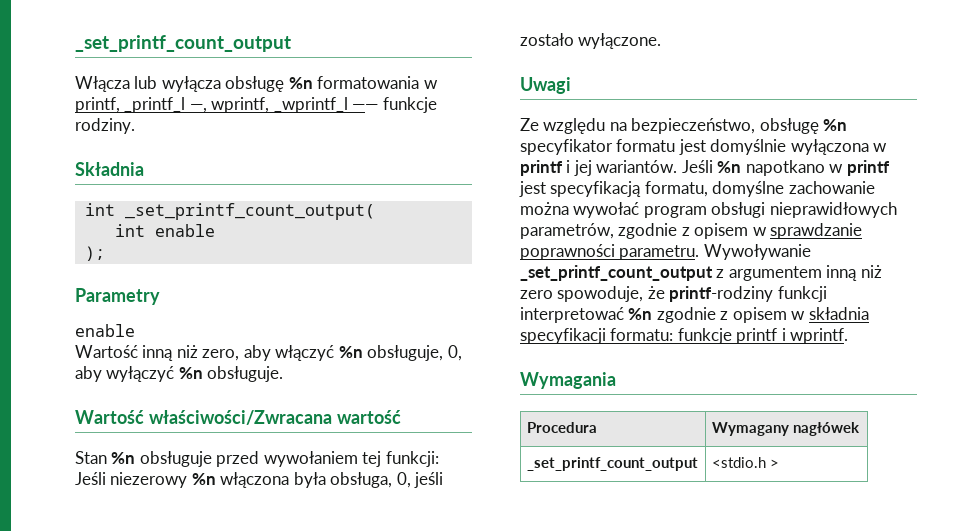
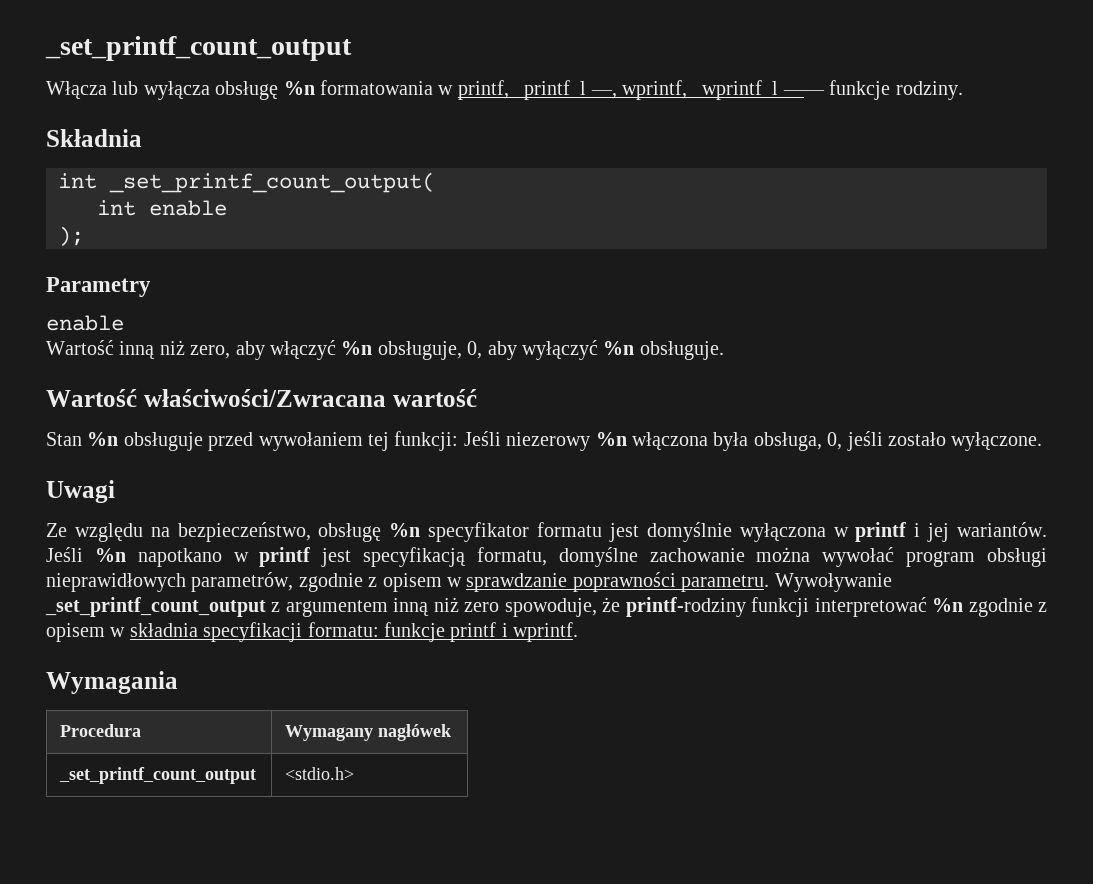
[711,457,779,468] <stdio.h > -> [285,767,355,780] <stdio.h>

